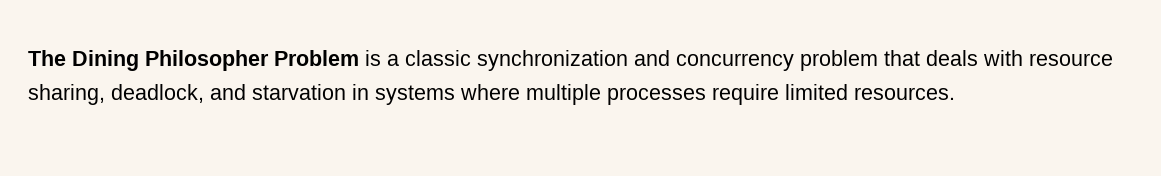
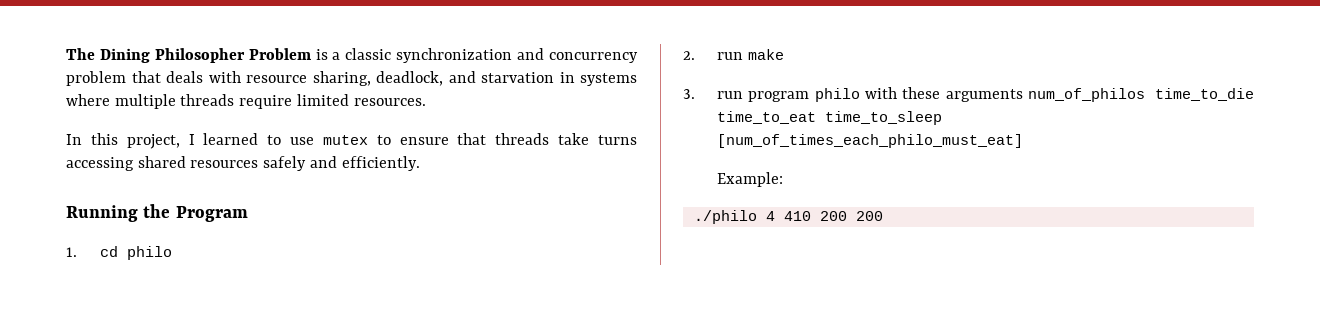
[607,87,706,105] processes -> [180,94,235,106] threads
(955, 93) none -> [66,133,637,149] [66,156,420,171] [66,204,248,222] [66,246,173,260] [683,49,784,60] [683,87,1254,102] [717,111,943,125] [717,134,1024,148] [717,172,784,187] [693,210,883,224] // In this project, I learned to use mutex to ensure that threads take turns accessing shared resources safely and efficiently. // Running the Program // 1. cd philo // 2. run make // 3. run program philo with these arguments num_of_philos time_to_die time_to_eat time_to_sleep [num_of_times_each_philo_must_eat] // Example: // ./philo 4 410 200 200

